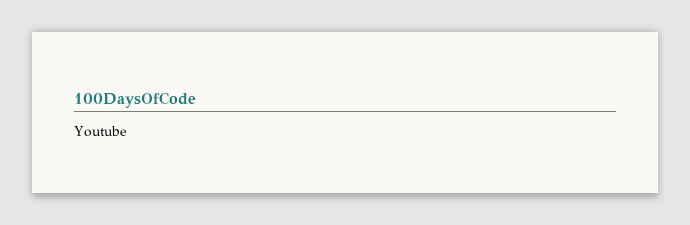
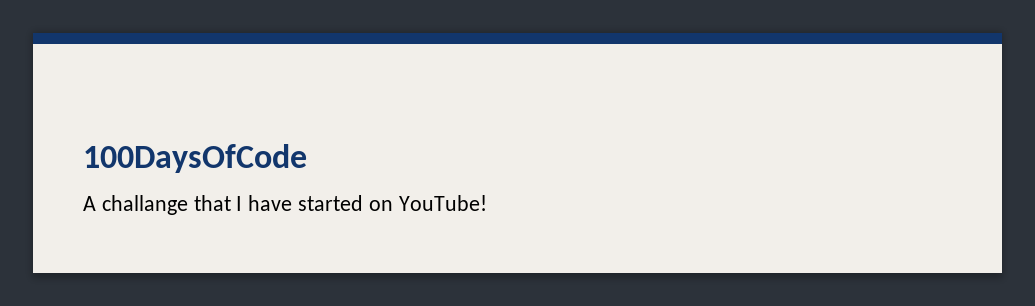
[74,126,127,137] Youtube -> [83,195,487,215] A challange that I have started on YouTube!

